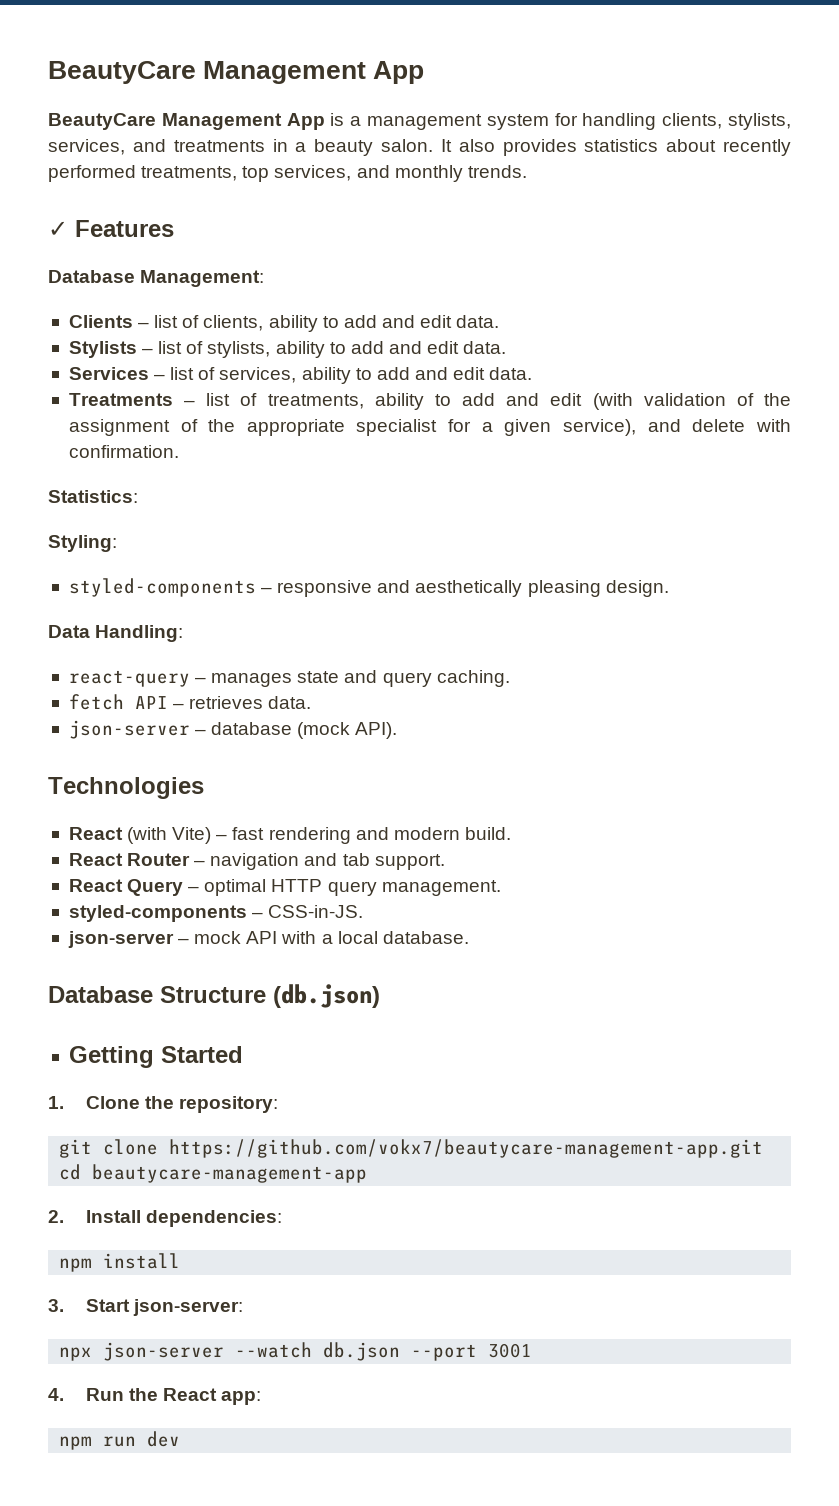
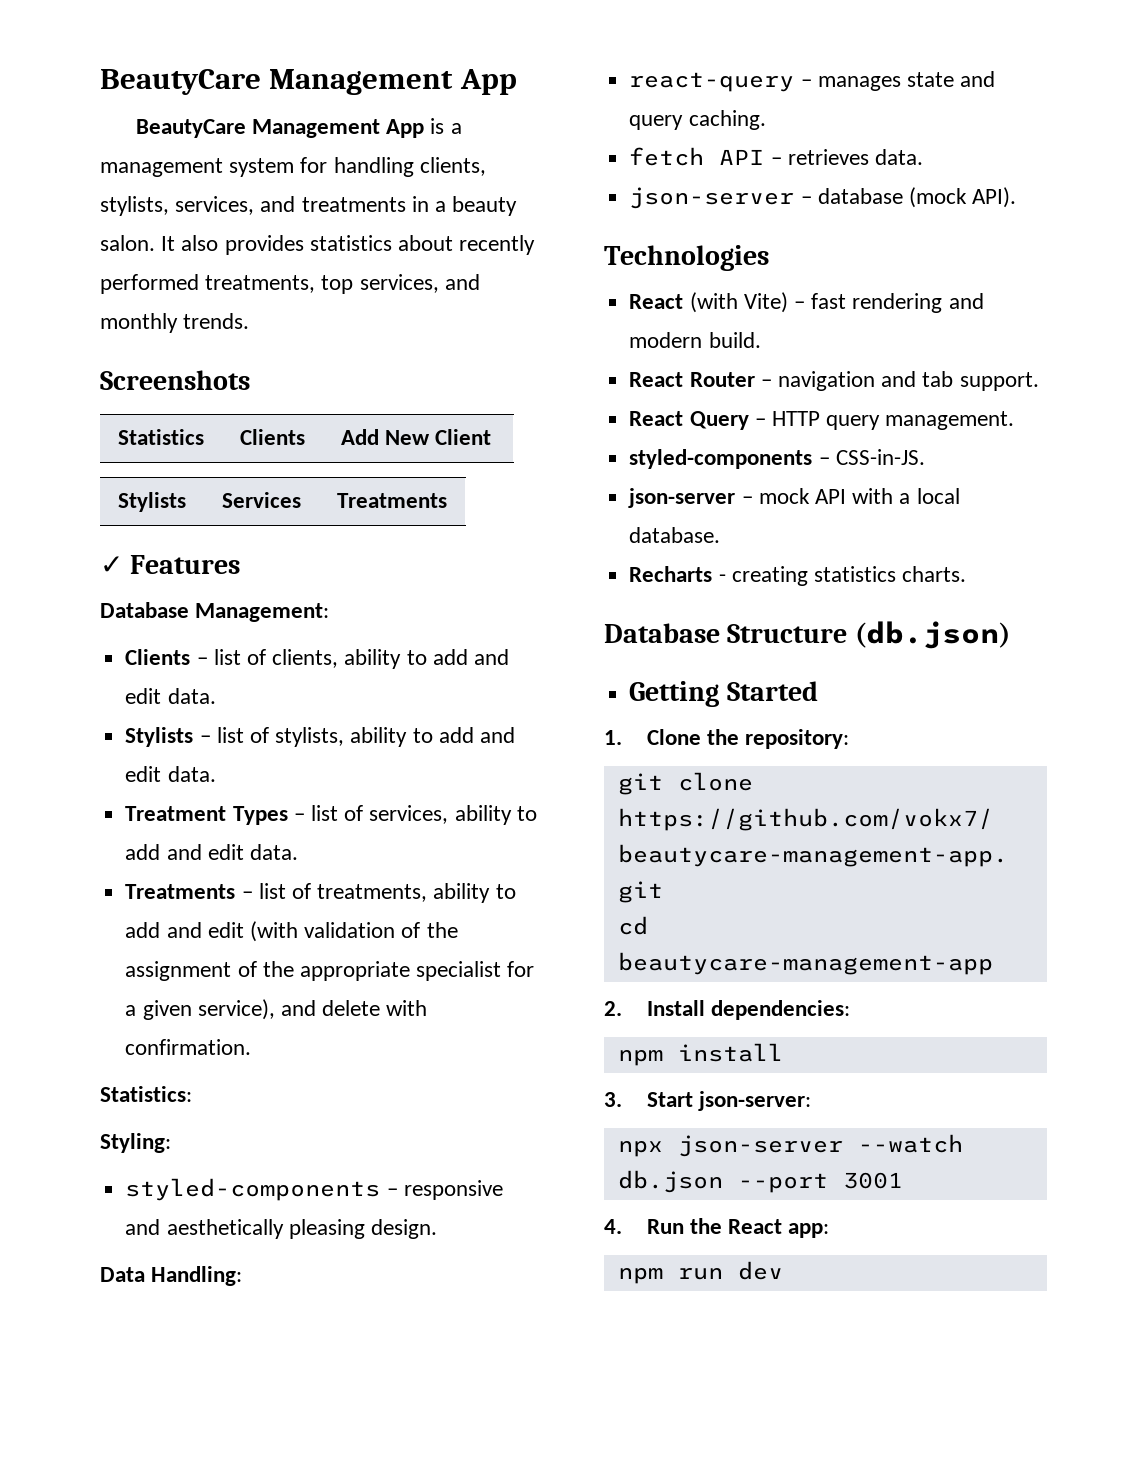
(527, 171) none -> [100,370,250,390] [117,429,204,445] [239,429,305,445] [340,429,491,445] [117,492,186,512] [221,492,301,508] [336,493,447,508] // Screenshots // Statistics | Clients | Add New Client // Stylists | Services | Treatments
[68,367,149,380] Services -> [125,806,288,825] Treatment Types
[204,879,267,896] optimal -> (766, 422) none
(469, 937) none -> [629,566,967,586] // Recharts - creating statistics charts.

